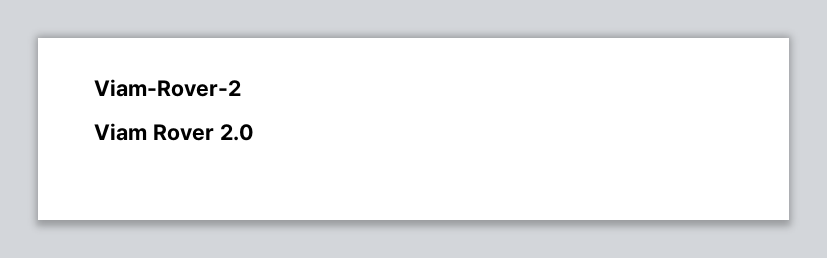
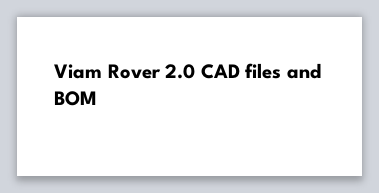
[94,79,241,97] Viam-Rover-2 // -> (54, 71) none
(254, 132) none -> [200,63,321,79] [54,91,97,106] CAD files and BOM

